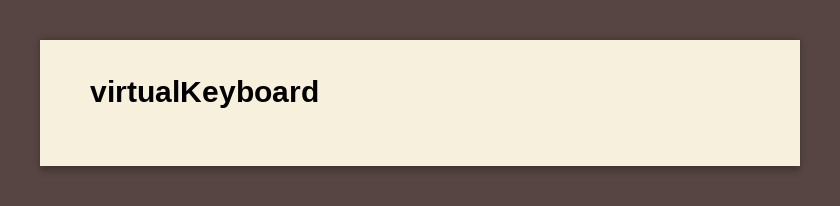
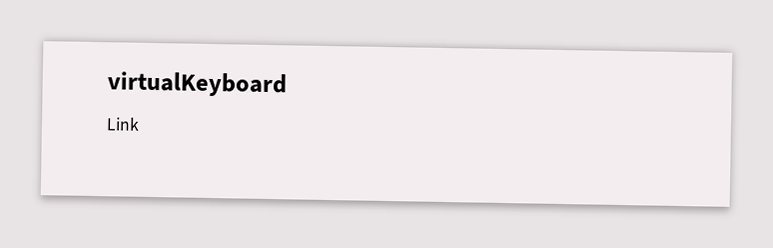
(319, 94) none -> [106,117,140,131] // Link

